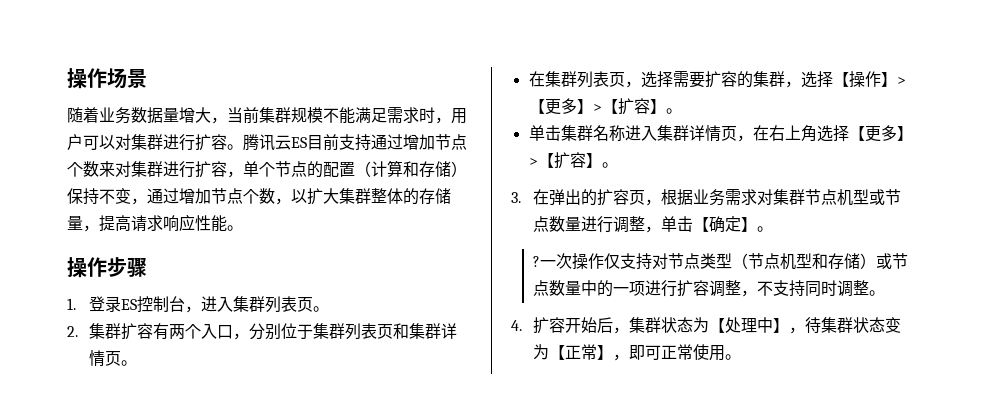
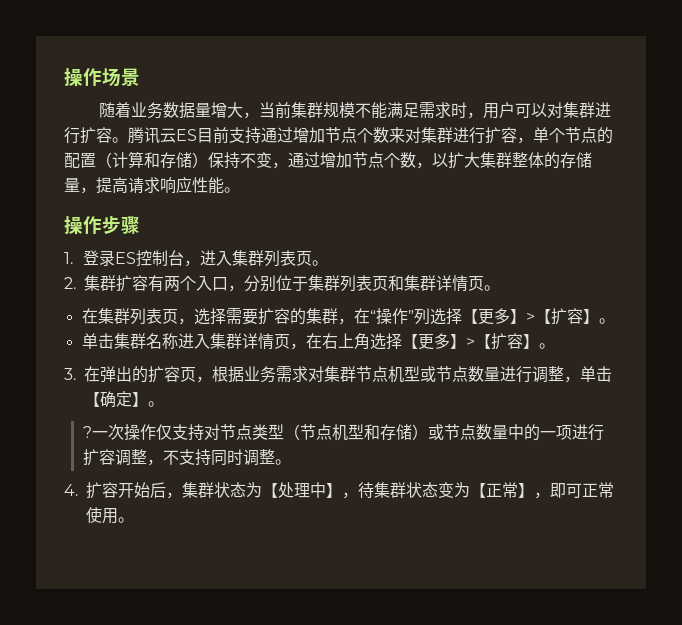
[800,71,906,88] 选择【操作】> -> [353,308,462,325] 在“操作”列选择

